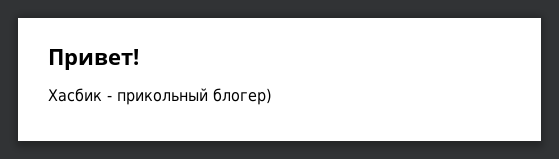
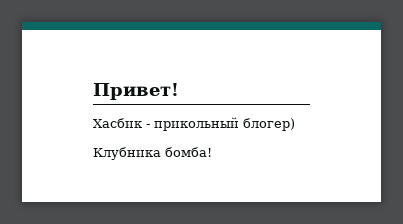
(272, 96) none -> [93,147,212,160] // Клубника бомба!

